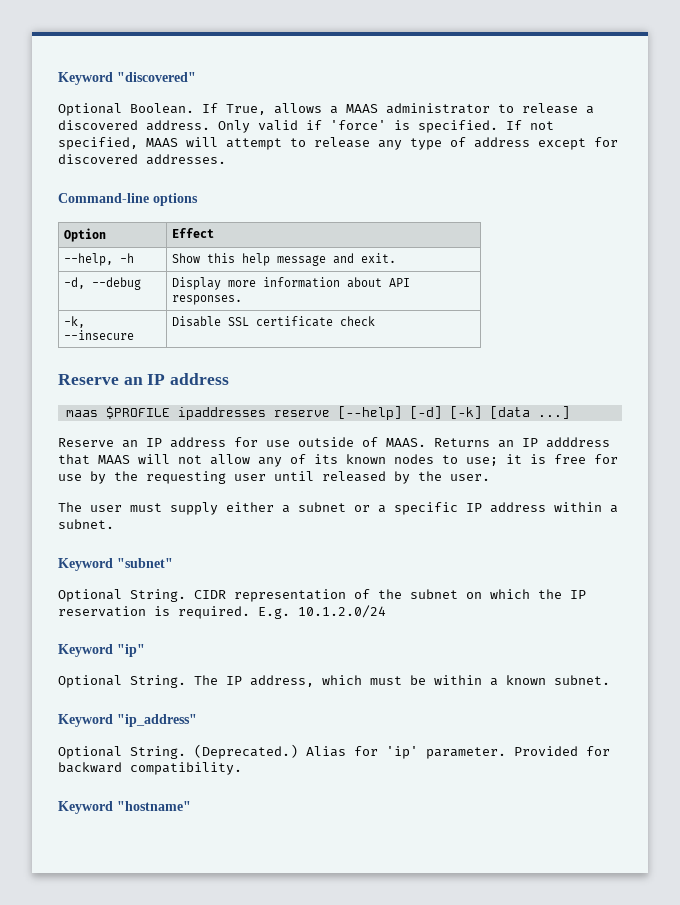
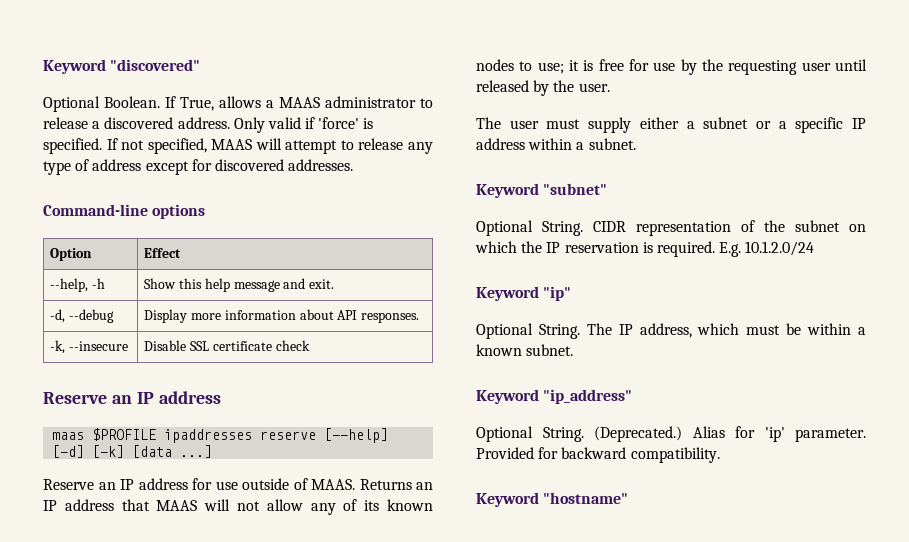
[546,437,610,448] adddress -> [64,499,114,511] address

